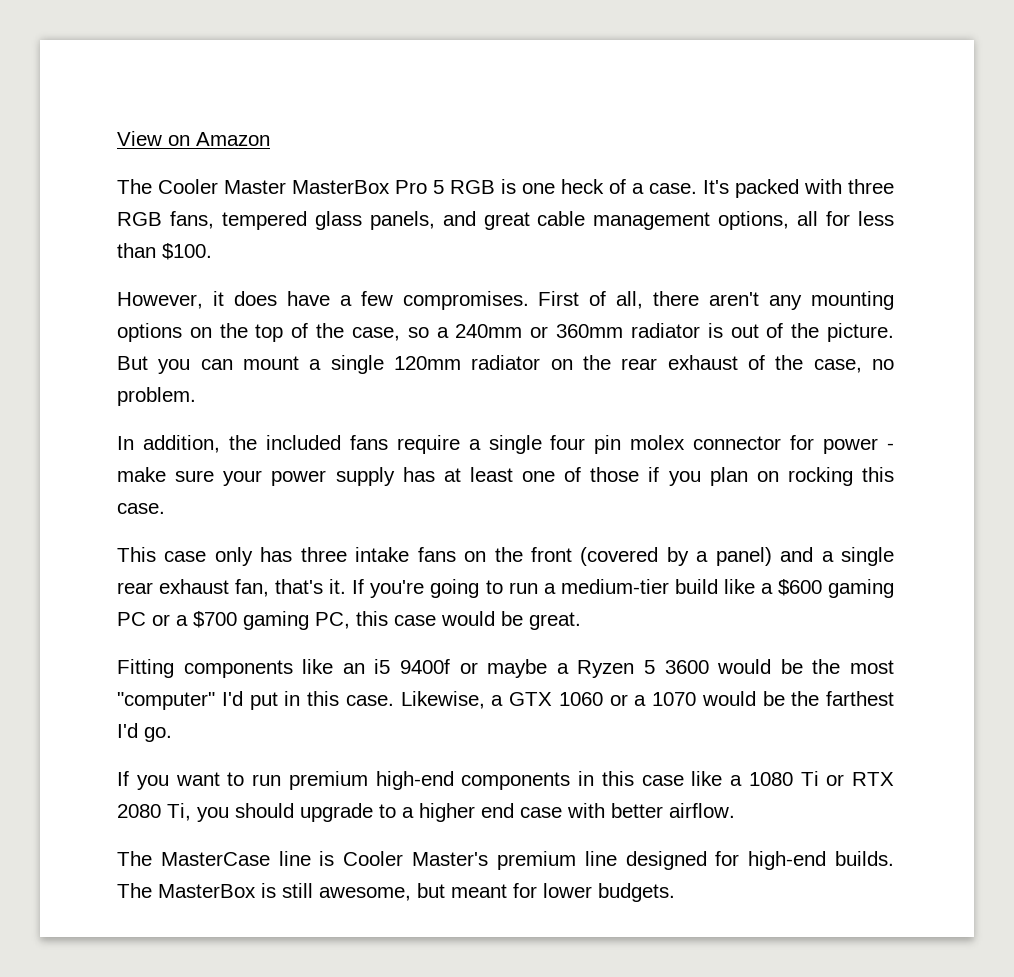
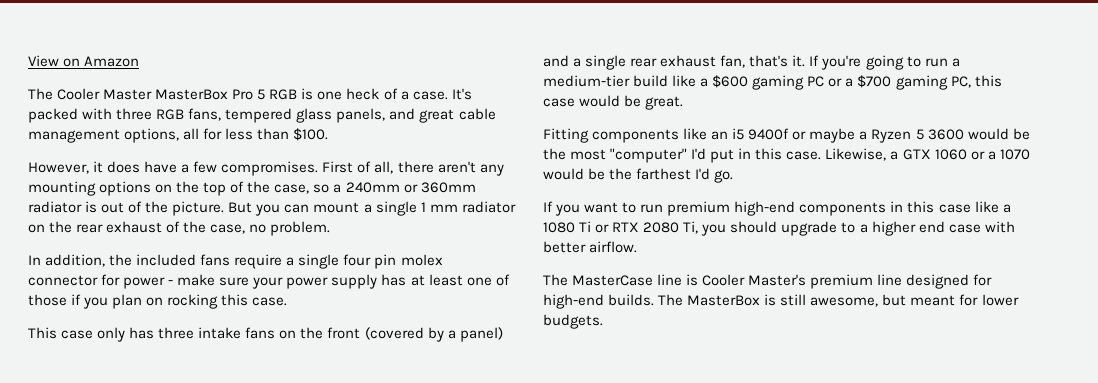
[394,356,461,370] 120mm -> [420,202,458,212] 1 mm

